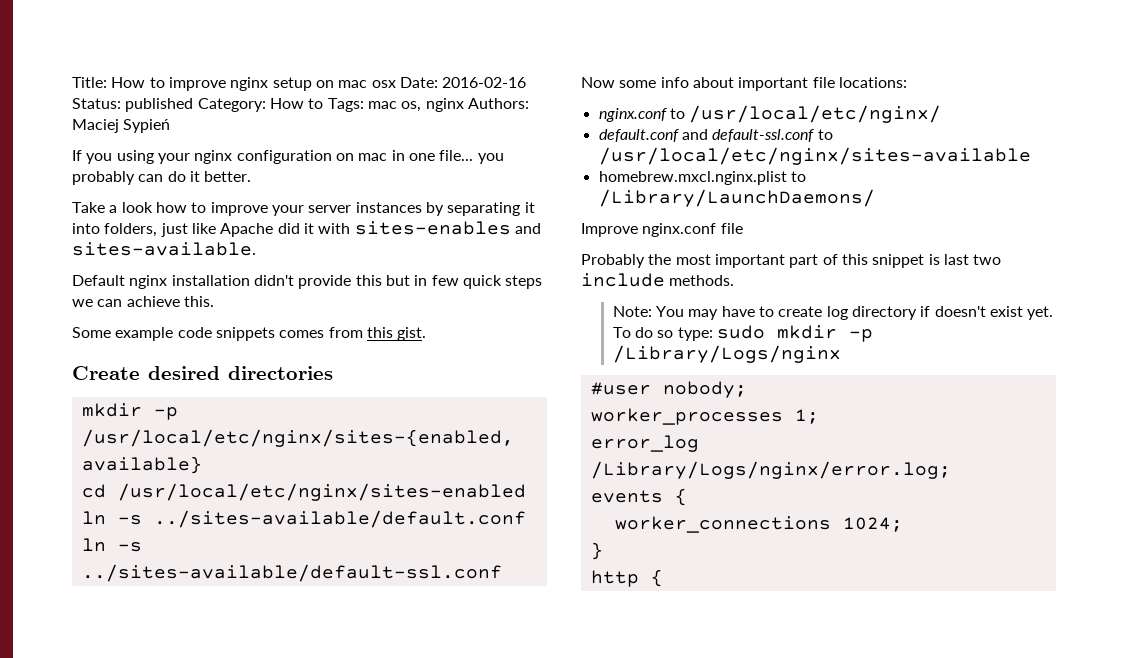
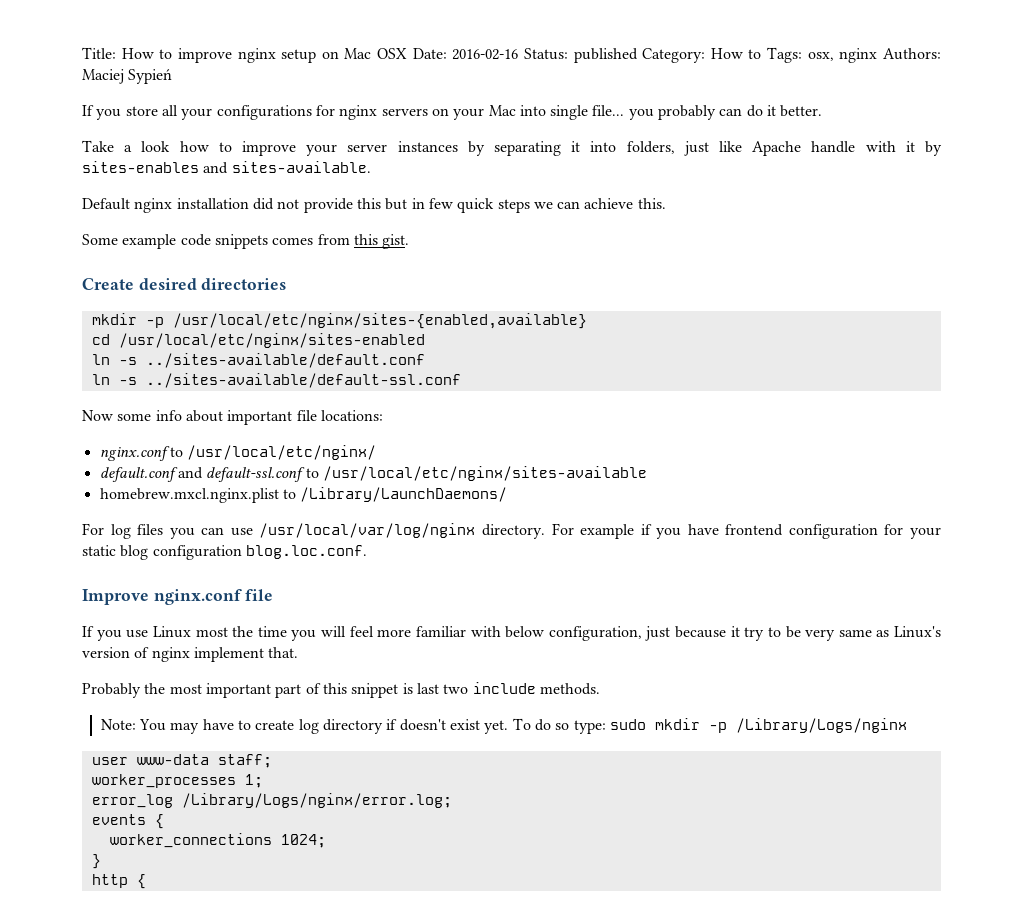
[338,80,396,88] mac osx -> [344,48,408,59] Mac OSX
[367,101,422,112] mac os, -> [807,52,834,61] osx,
[116,150,435,164] using your nginx configuration on mac in one -> [125,105,589,120] store all your configurations for nginx servers on your Mac into single
[277,223,351,234] did it with -> [811,141,943,156] handle with it by
[253,275,294,286] didn't -> [252,198,300,210] did not
[581,223,743,237] Improve nginx.conf file -> [82,523,941,539] [82,545,367,560] [82,589,274,605] [82,626,941,641] [82,647,299,662] For log files you can use /usr/local/var/log/nginx directory. For example if you have frontend configuration for your static blog configuration blog.loc.conf. // Improve nginx.conf file // If you use Linux most the time you will feel more familiar with below configuration, just because it try to be very same as Linux's version of nginx implement that.
[590,381,747,398] #user nobody; -> [91,754,272,768] user www-data staff;

